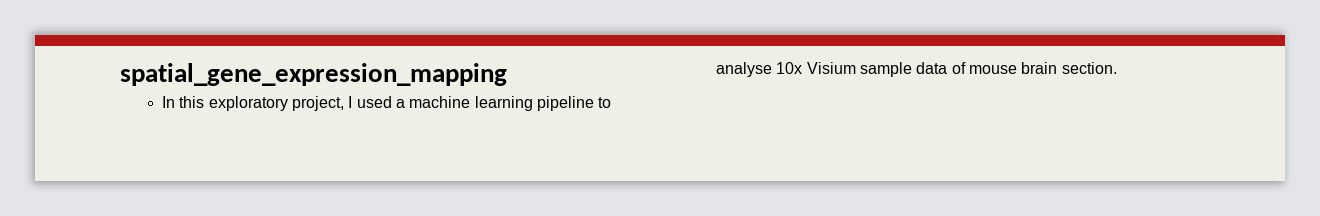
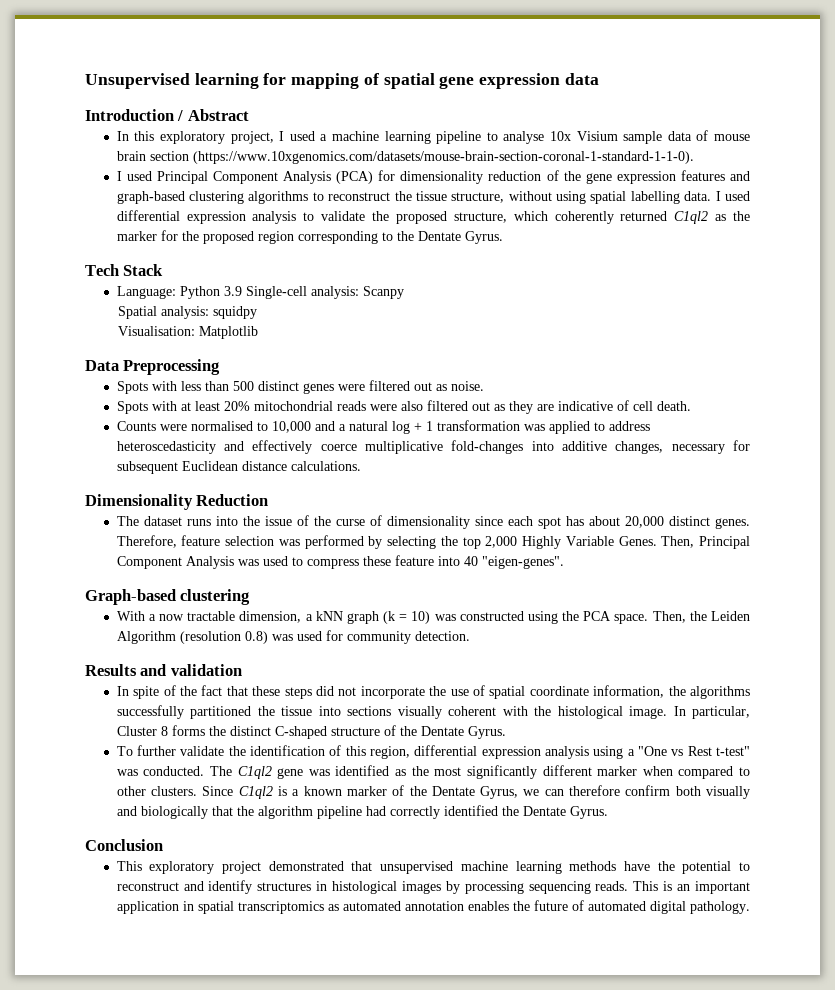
[120,63,507,86] spatial_gene_expression_mapping -> [85,73,599,89] [85,109,249,121] Unsupervised learning for mapping of spatial gene expression data // Introduction / Abstract
[1061,62,1117,74] section. -> [149,151,694,164] [116,170,750,184] [116,191,750,204] [116,210,750,224] [116,230,503,244] [85,264,164,276] [116,286,404,299] [117,306,257,319] [117,326,258,339] [85,359,221,375] [116,380,484,394] [116,400,691,414] [116,420,650,434] [116,440,750,454] [116,461,361,474] [85,494,269,510] [116,515,751,529] [116,535,750,549] [116,555,564,569] [85,589,251,605] [116,611,751,624] [116,630,470,644] [85,664,242,676] [116,685,750,699] [116,705,751,719] [116,725,506,739] [116,745,751,759] [116,765,751,779] [116,785,750,799] [116,805,608,819] [85,839,163,851] [116,861,750,874] [116,880,750,894] [116,900,750,914] section (https://www.10xgenomics.com/datasets/mouse-brain-section-coronal-1-standard-1-1-0). // I used Principal Component Analysis (PCA) for dimensionality reduction of the gene expression features and graph-based clustering algorithms to reconstruct the tissue structure, without using spatial labelling data. I used differential expression analysis to validate the proposed structure, which coherently returned C1ql2 as the marker for the proposed region corresponding to the Dentate Gyrus. // Tech Stack // Language: Python 3.9 Single-cell analysis: Scanpy // Spatial analysis: squidpy // Visualisation: Matplotlib // Data Preprocessing // Spots with less than 500 distinct genes were filtered out as noise. // Spots with at least 20% mitochondrial reads were also filtered out as they are indicative of cell death. // Counts were normalised to 10,000 and a natural log + 1 transformation was applied to address heteroscedasticity and effectively coerce multiplicative fold-changes into additive changes, necessary for subsequent Euclidean distance calculations. // Dimensionality Reduction // The dataset runs into the issue of the curse of dimensionality since each spot has about 20,000 distinct genes. Therefore, feature selection was performed by selecting the top 2,000 Highly Variable Genes. Then, Principal Component Analysis was used to compress these feature into 40 "eigen-genes". // Graph-based clustering // With a now tractable dimension, a kNN graph (k = 10) was constructed using the PCA space. Then, the Leiden Algorithm (resolution 0.8) was used for community detection. // Results and validation // In spite of the fact that these steps did not incorporate the use of spatial coordinate information, the algorithms successfully partitioned the tissue into sections visually coherent with the histological image. In particular, Cluster 8 forms the distinct C-shaped structure of the Dentate Gyrus. // To further validate the identification of this region, differential expression analysis using a "One vs Rest t-test" was conducted. The C1ql2 gene was identified as the most significantly different marker when compared to other clusters. Since C1ql2 is a known marker of the Dentate Gyrus, we can therefore confirm both visually and biologically that the algorithm pipeline had correctly identified the Dentate Gyrus. // Conclusion // This exploratory project demonstrated that unsupervised machine learning methods have the potential to reconstruct and identify structures in histological images by processing sequencing reads. This is an important application in spatial transcriptomics as automated annotation enables the future of automated digital pathology.

